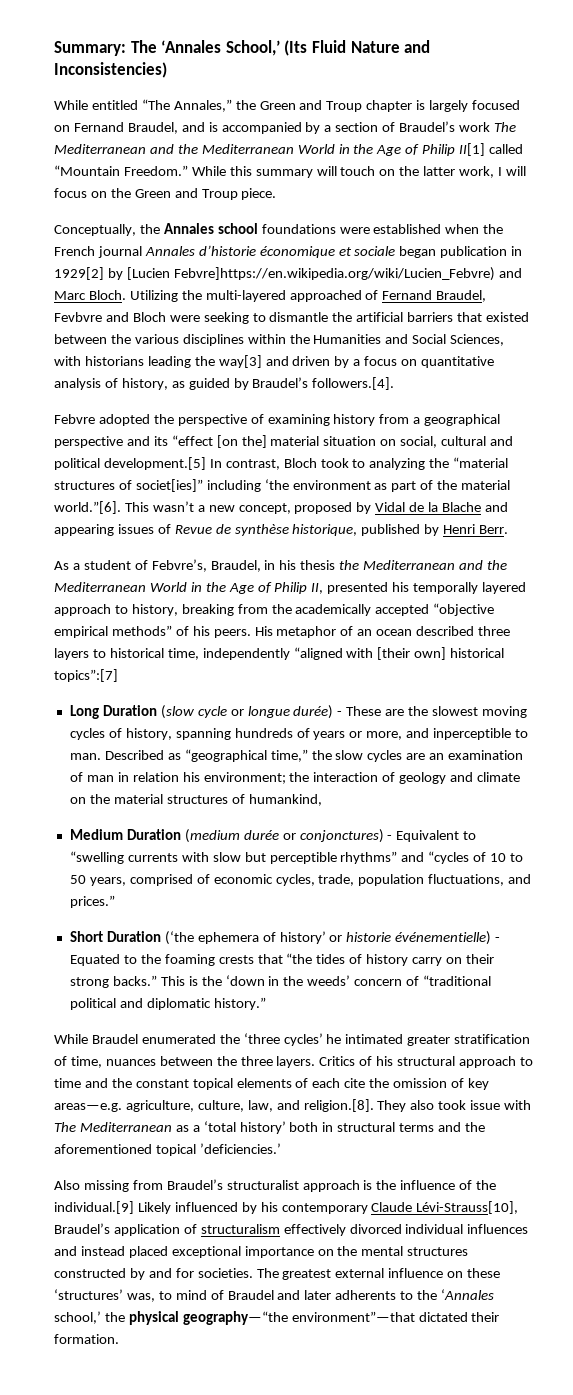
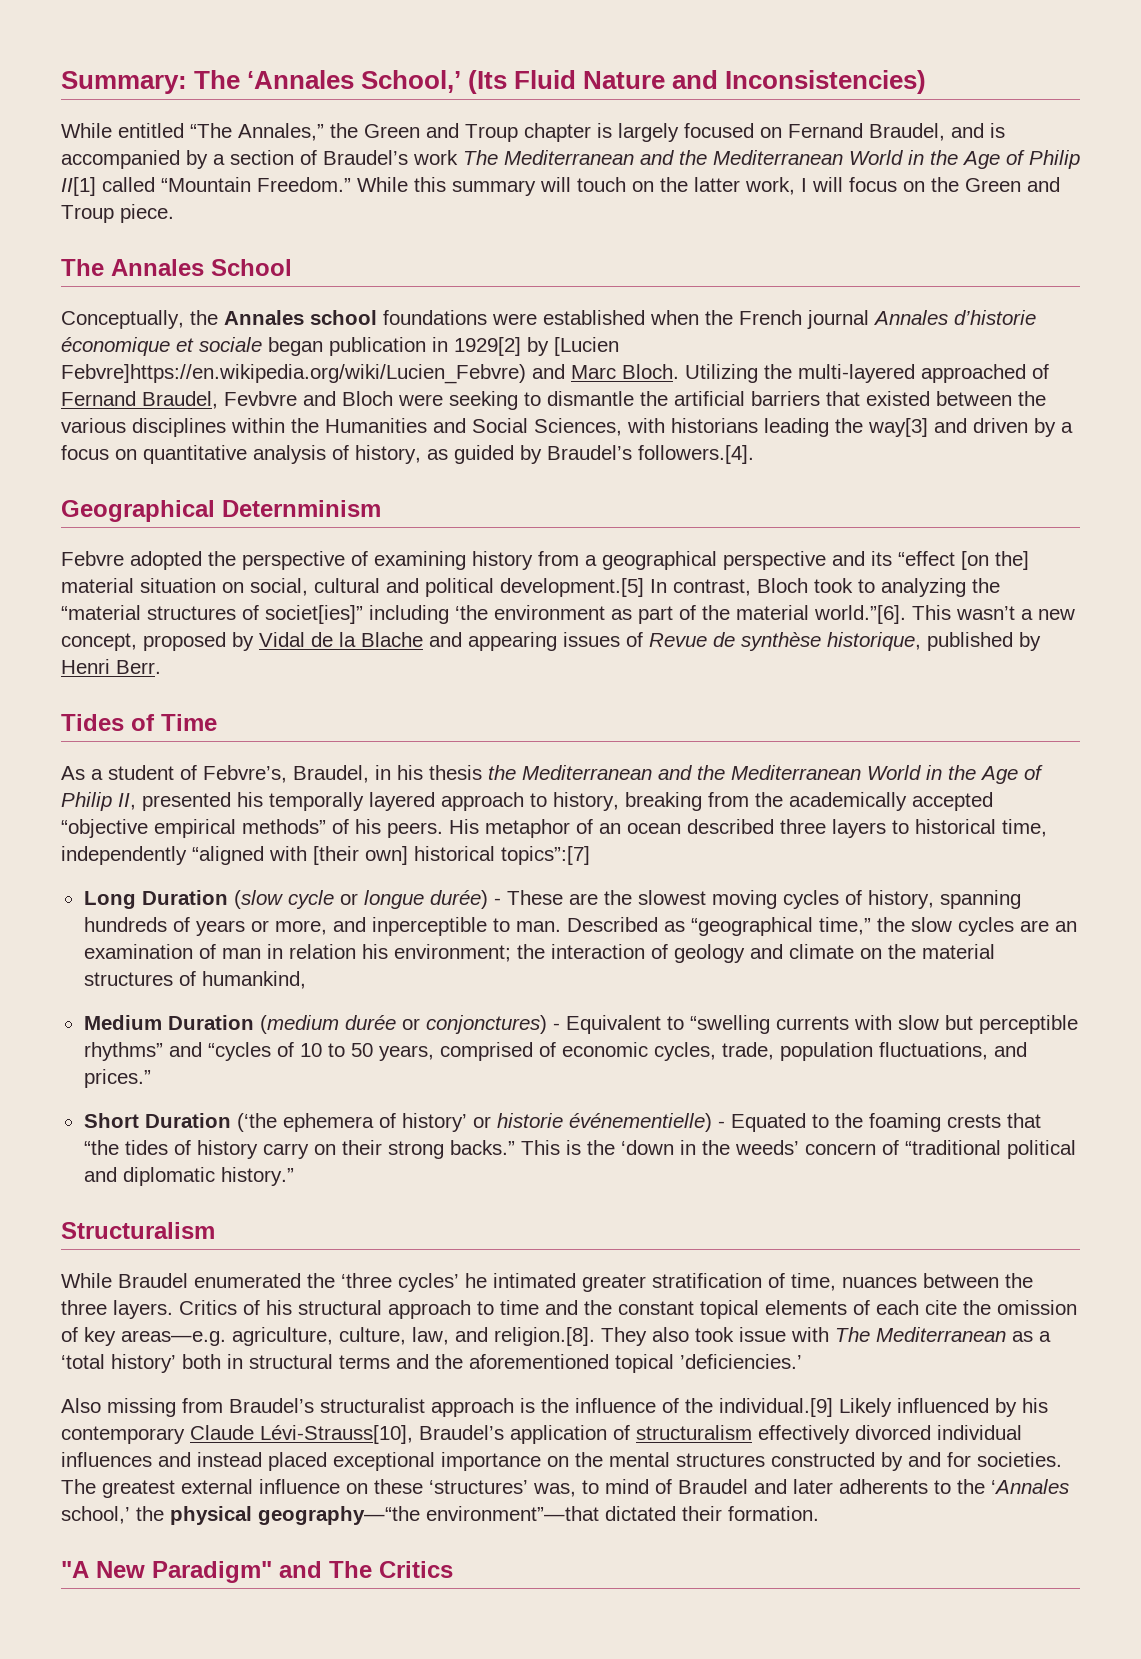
(277, 194) none -> [61,259,292,276] // The Annales School
(395, 383) none -> [61,500,381,522] // Geographical Deternminism
(509, 529) none -> [61,714,217,731] // Tides of Time
(266, 1003) none -> [61,1222,215,1239] // Structuralism
(119, 1339) none -> [61,1561,453,1583] // "A New Paradigm" and The Critics

